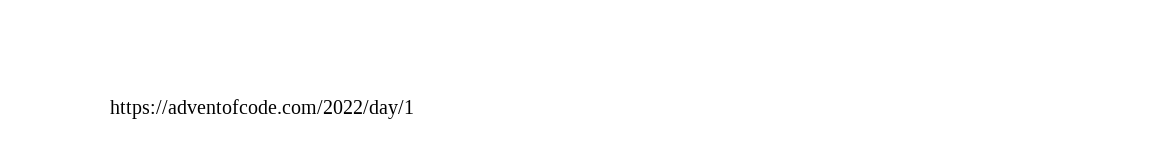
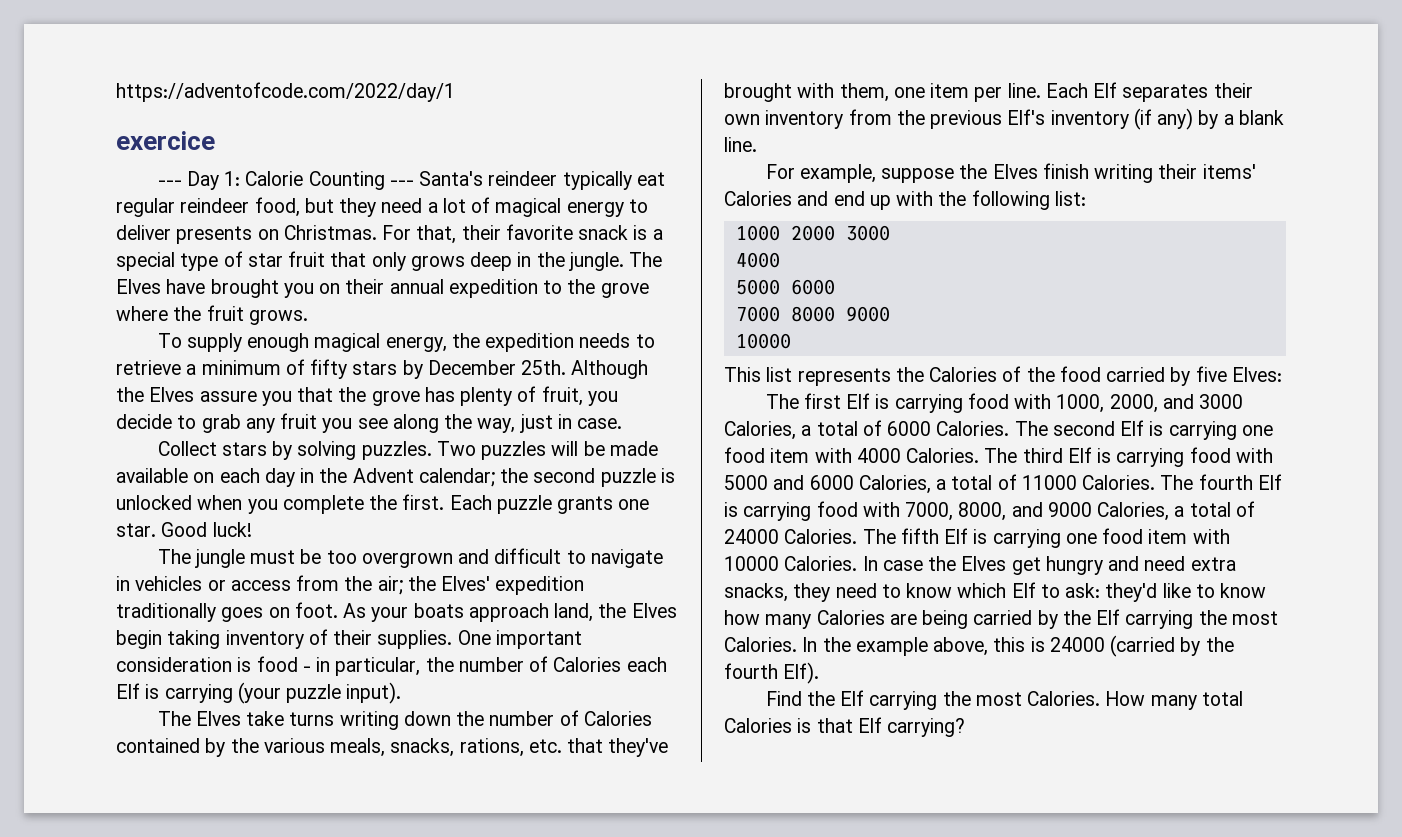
(414, 109) none -> [116,131,215,150] [157,171,665,190] [116,197,648,217] [116,224,663,244] [116,251,663,271] [116,279,649,298] [116,305,308,325] [157,333,655,352] [116,359,649,379] [116,386,618,406] [116,413,623,433] [157,441,658,460] [116,468,675,487] [116,494,650,514] [116,522,252,537] [157,548,663,568] [116,575,585,595] [116,602,677,622] [116,629,582,649] [116,656,667,676] [116,682,402,704] [157,710,652,730] [116,738,669,757] [724,82,1253,102] [724,108,1284,130] [724,137,757,152] [765,163,1256,183] [724,190,1086,210] [735,225,890,241] [735,252,780,268] [735,279,835,295] [735,306,890,322] [735,333,791,349] [724,366,1282,386] [765,393,1244,413] [724,420,1273,440] [724,447,1273,467] [724,474,1282,494] [724,501,1255,521] [724,528,1230,548] [724,556,1236,575] [724,582,1267,602] [724,609,1278,629] [724,635,1234,657] [724,662,820,684] [765,690,1243,710] [724,717,966,737] // exercice // --- Day 1: Calorie Counting --- Santa's reindeer typically eat regular reindeer food, but they need a lot of magical energy to deliver presents on Christmas. For that, their favorite snack is a special type of star fruit that only grows deep in the jungle. The Elves have brought you on their annual expedition to the grove where the fruit grows. // To supply enough magical energy, the expedition needs to retrieve a minimum of fifty stars by December 25th. Although the Elves assure you that the grove has plenty of fruit, you decide to grab any fruit you see along the way, just in case. // Collect stars by solving puzzles. Two puzzles will be made available on each day in the Advent calendar; the second puzzle is unlocked when you complete the first. Each puzzle grants one star. Good luck! // The jungle must be too overgrown and difficult to navigate in vehicles or access from the air; the Elves' expedition traditionally goes on foot. As your boats approach land, the Elves begin taking inventory of their supplies. One important consideration is food - in particular, the number of Calories each Elf is carrying (your puzzle input). // The Elves take turns writing down the number of Calories contained by the various meals, snacks, rations, etc. that they've brought with them, one item per line. Each Elf separates their own inventory from the previous Elf's inventory (if any) by a blank line. // For example, suppose the Elves finish writing their items' Calories and end up with the following list: // 1000 2000 3000 // 4000 // 5000 6000 // 7000 8000 9000 // 10000 // This list represents the Calories of the food carried by five Elves: // The first Elf is carrying food with 1000, 2000, and 3000 Calories, a total of 6000 Calories. The second Elf is carrying one food item with 4000 Calories. The third Elf is carrying food with 5000 and 6000 Calories, a total of 11000 Calories. The fourth Elf is carrying food with 7000, 8000, and 9000 Calories, a total of 24000 Calories. The fifth Elf is carrying one food item with 10000 Calories. In case the Elves get hungry and need extra snacks, they need to know which Elf to ask: they'd like to know how many Calories are being carried by the Elf carrying the most Calories. In the example above, this is 24000 (carried by the fourth Elf). // Find the Elf carrying the most Calories. How many total Calories is that Elf carrying?

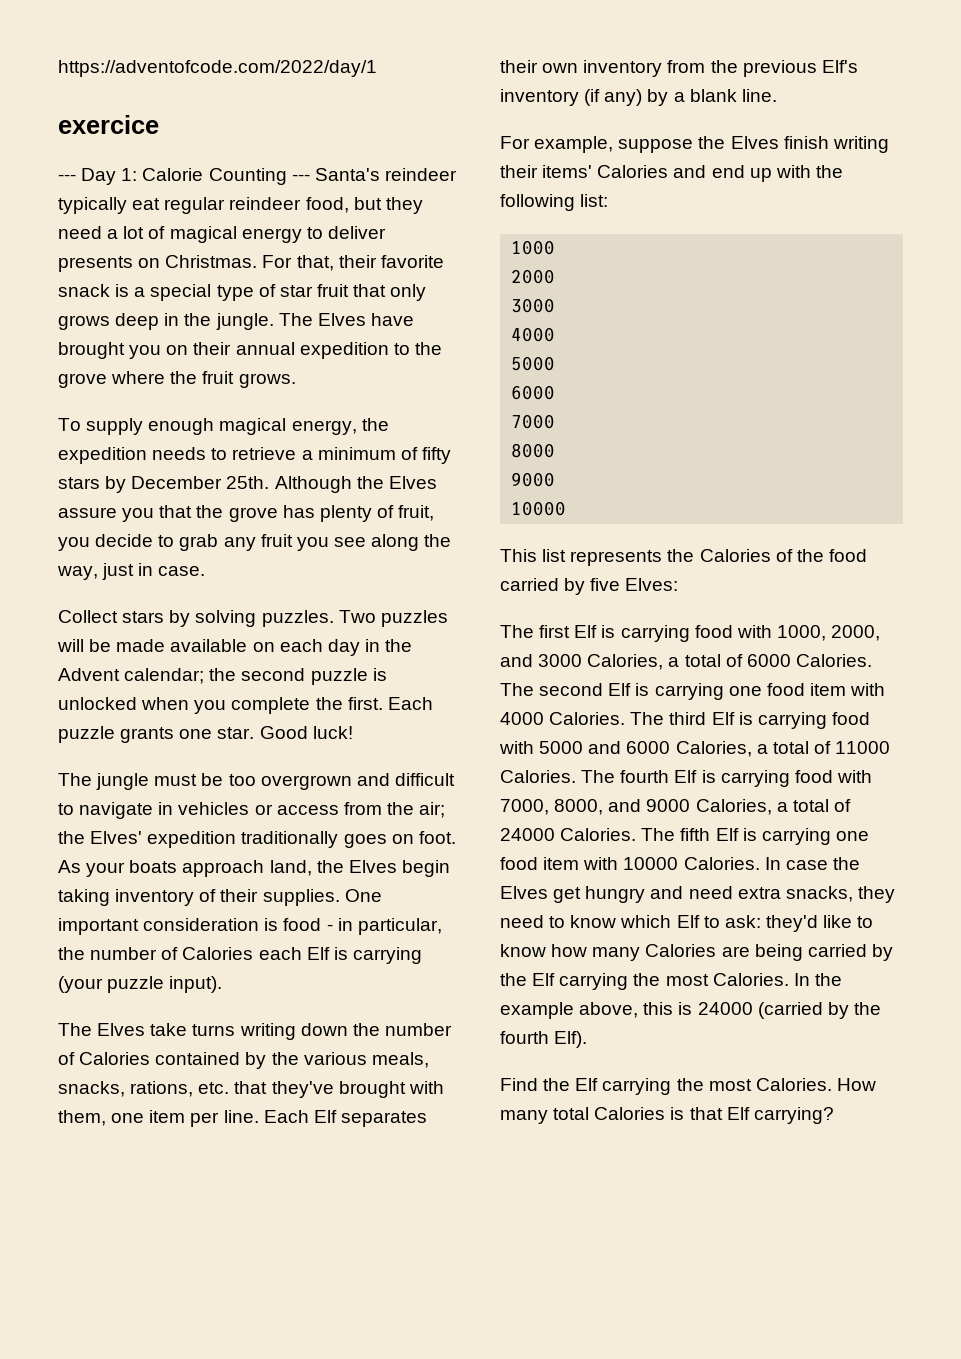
(780, 233) none -> (556, 247) //
(835, 233) none -> (556, 276) //
(780, 287) none -> (556, 363) //
(780, 314) none -> (556, 421) //
(835, 314) none -> (556, 450) //

